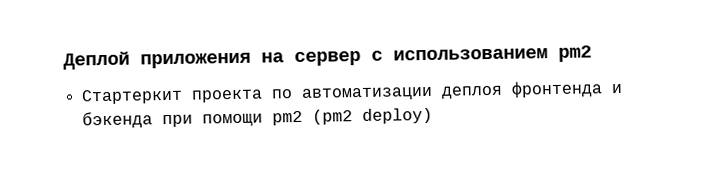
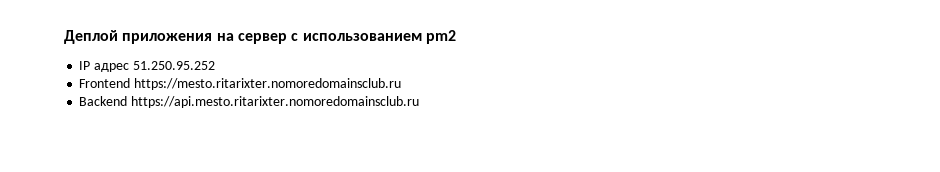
[81,80,624,105] [82,107,434,129] Стартеркит проекта по автоматизации деплоя фронтенда и бэкенда при помощи pm2 (pm2 deploy) -> [79,61,215,72] [79,78,402,90] [79,96,420,108] IP адрес 51.250.95.252 // Frontend https://mesto.ritarixter.nomoredomainsclub.ru // Backend https://api.mesto.ritarixter.nomoredomainsclub.ru

